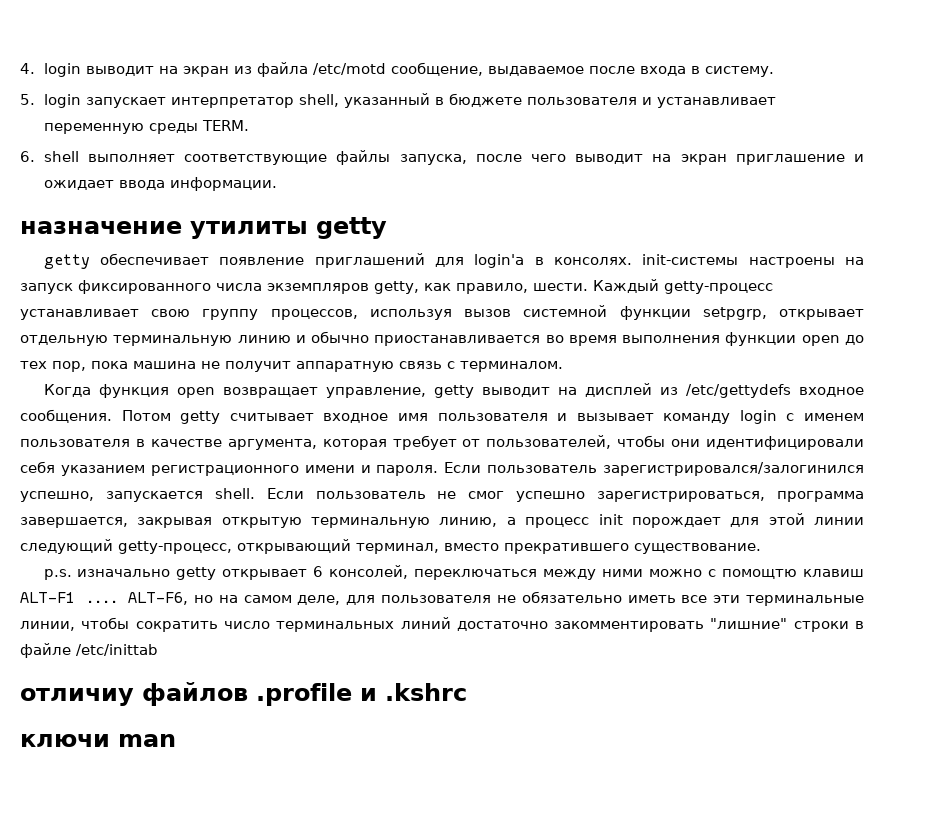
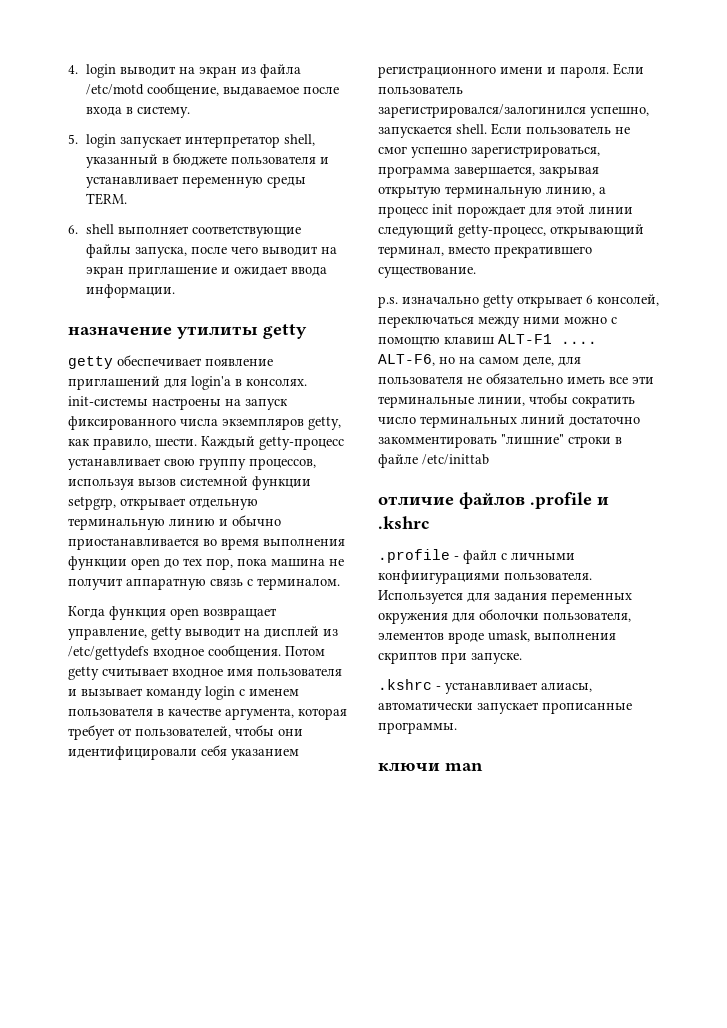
[20,688,134,706] отличиу -> [378,496,454,505] отличие
(467, 692) none -> [378,549,575,564] [378,570,592,584] [378,590,632,604] [378,609,631,624] [378,630,616,644] [378,652,522,664] [378,679,592,694] [378,702,632,714] [378,722,457,734] // .profile - файл с личными конфиигурациями пользователя. Используется для задания переменных окружения для оболочки пользователя, элементов вроде umask, выполнения скриптов при запуске. // .kshrc - устанавливает алиасы, автоматически запускает прописанные программы.

